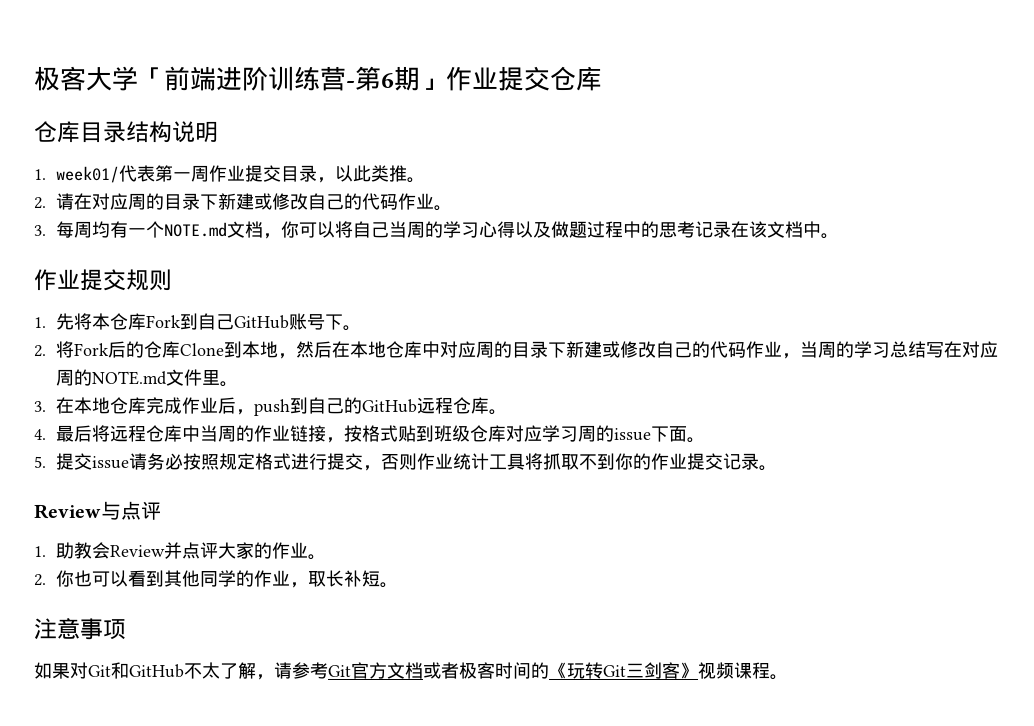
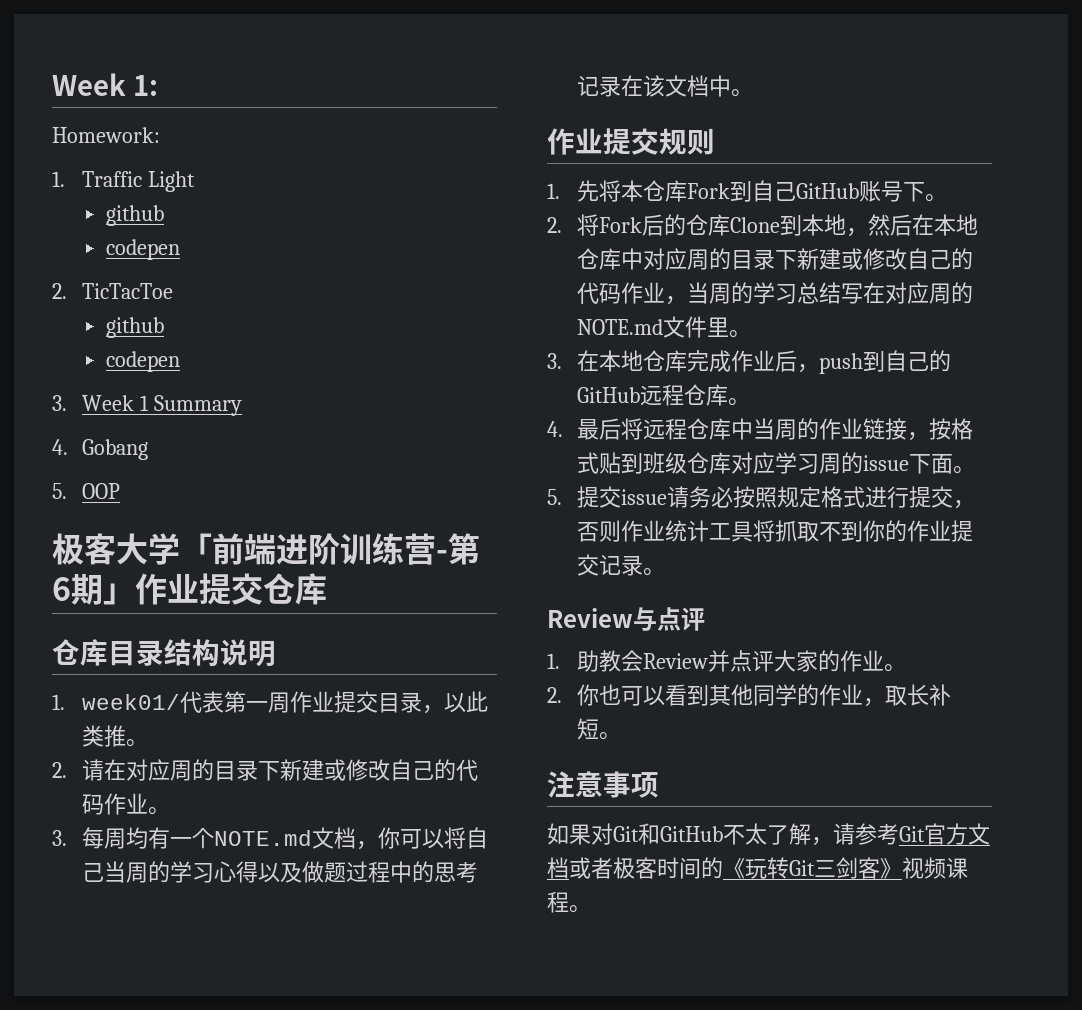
(34, 78) none -> [52,73,159,96] [52,127,160,143] [52,171,195,192] [106,205,165,226] [106,239,181,260] [52,283,174,299] [106,317,165,338] [106,351,181,372] [52,395,242,416] [52,439,149,460] [52,483,121,499] Week 1: // Homework: // 1. Traffic Light // github // codepen // 2. TicTacToe // github // codepen // 3. Week 1 Summary // 4. Gobang // 5. OOP //

